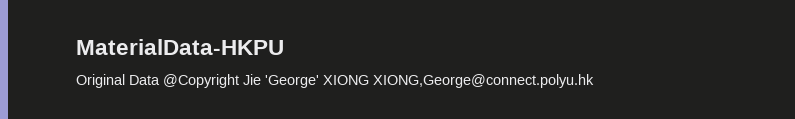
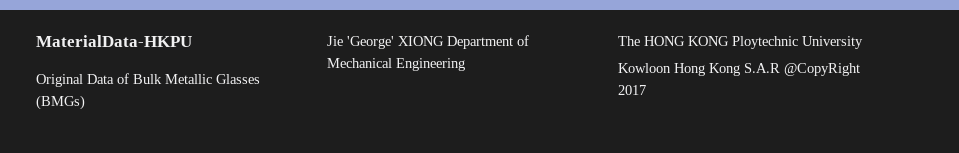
[163,74,594,88] @Copyright Jie 'George' XIONG XIONG,George@connect.polyu.hk -> [117,73,260,84] [36,95,85,110] [327,35,529,49] [327,58,465,71] [618,36,863,49] [618,63,860,76] [618,85,646,95] of Bulk Metallic Glasses (BMGs) // Jie 'George' XIONG Department of Mechanical Engineering // The HONG KONG Ploytechnic University // Kowloon Hong Kong S.A.R @CopyRight 2017

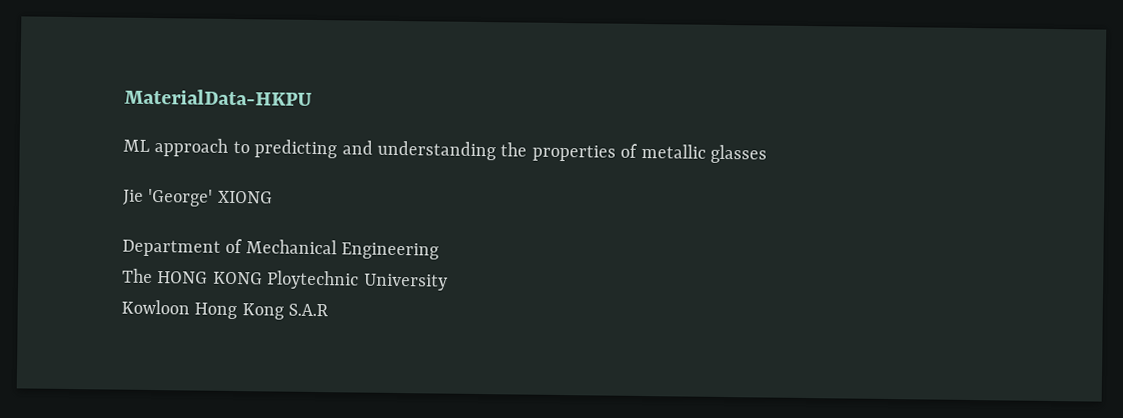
[36,73,260,87] [36,95,85,110] Original Data of Bulk Metallic Glasses (BMGs) -> [123,138,767,164] ML approach to predicting and understanding the properties of metallic glasses
(444, 41) none -> (273, 197) //
[784,63,860,76] [618,85,646,95] @CopyRight 2017 -> (330, 310) none

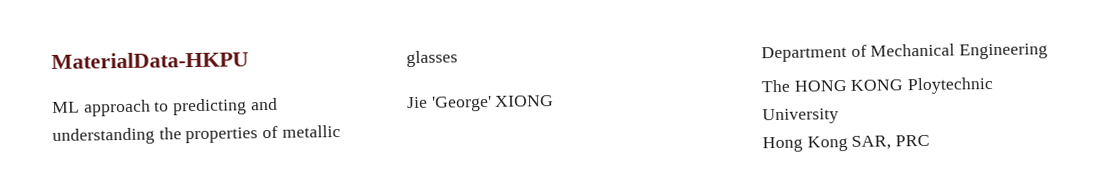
[121,299,190,315] Kowloon -> (839, 116) none
[288,303,330,317] S.A.R -> [851,134,931,150] SAR, PRC

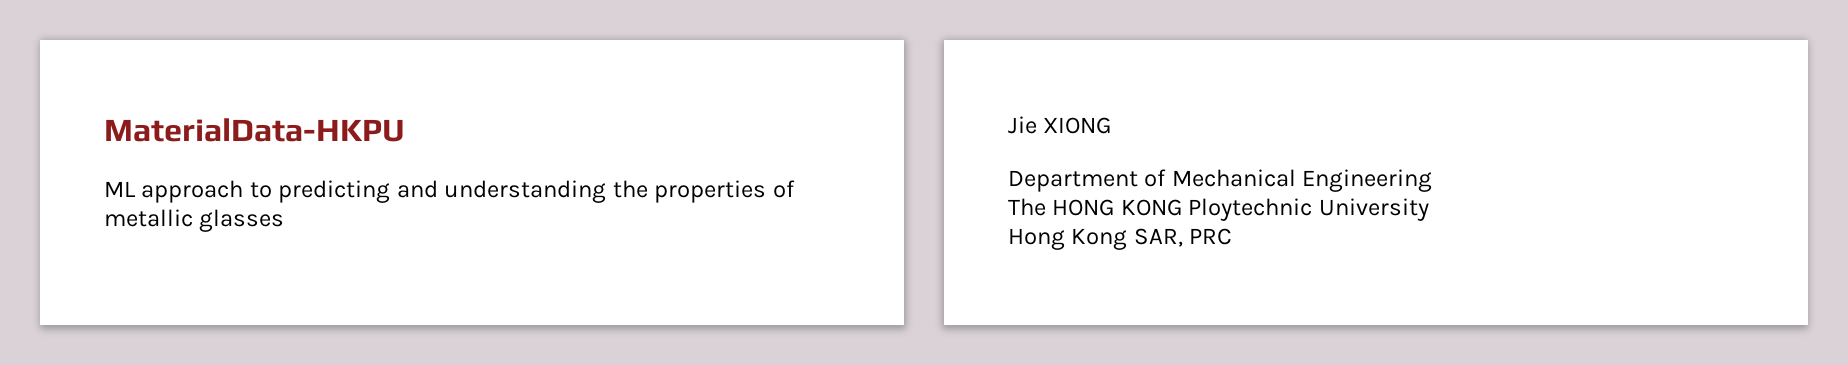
[431,95,492,112] 'George' -> (1037, 125) none

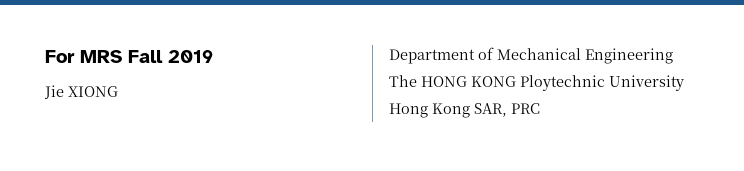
[104,118,405,142] [104,180,795,203] [104,209,285,232] MaterialData-HKPU // ML approach to predicting and understanding the properties of metallic glasses -> [45,50,213,63] For MRS Fall 2019

